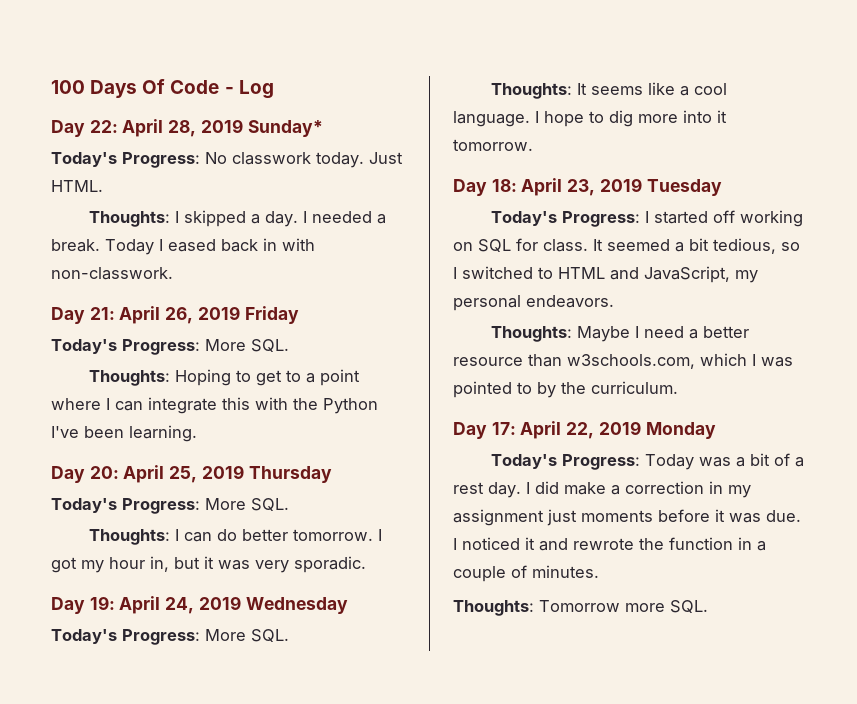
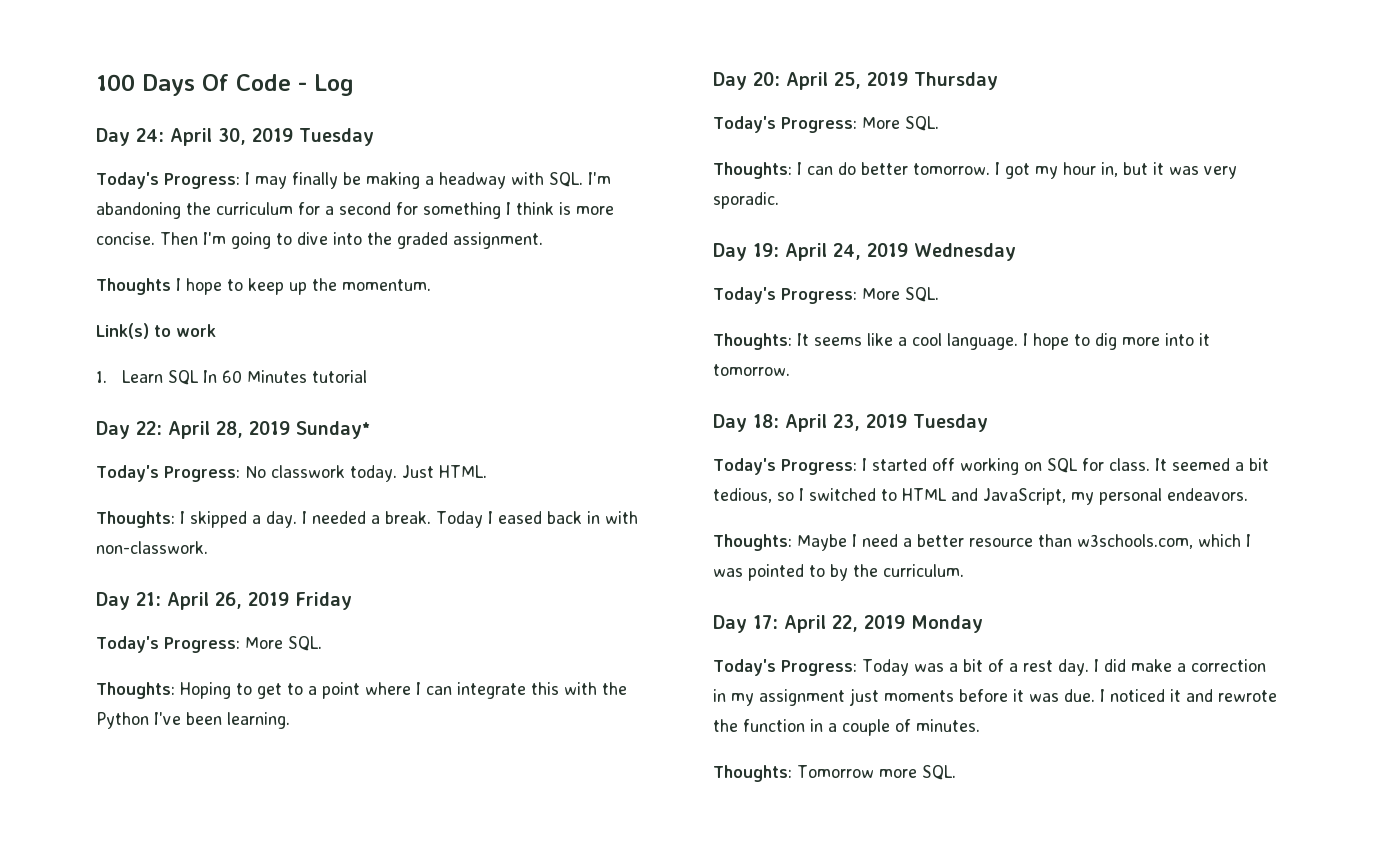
(274, 89) none -> [96,128,374,146] [96,172,611,189] [96,202,614,219] [96,232,543,249] [96,278,431,295] [96,323,216,339] [96,370,367,385] // Day 24: April 30, 2019 Tuesday // Today's Progress: I may finally be making a headway with SQL. I'm abandoning the curriculum for a second for something I think is more concise. Then I'm going to dive into the graded assignment. // Thoughts I hope to keep up the momentum. // Link(s) to work // 1. Learn SQL In 60 Minutes tutorial

